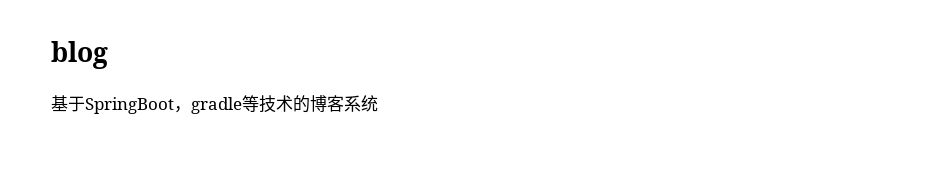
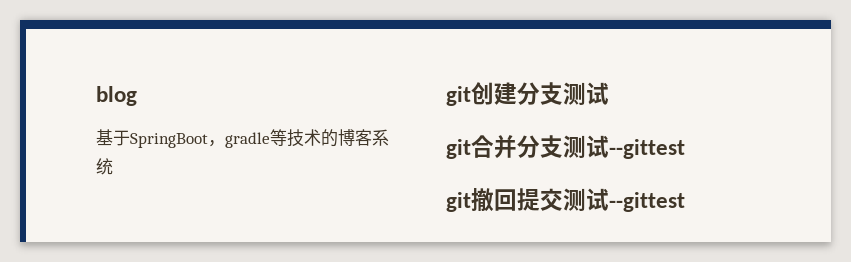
(378, 103) none -> [446,82,609,106] [446,135,685,159] [446,188,685,212] // git创建分支测试 // git合并分支测试--gittest // git撤回提交测试--gittest

